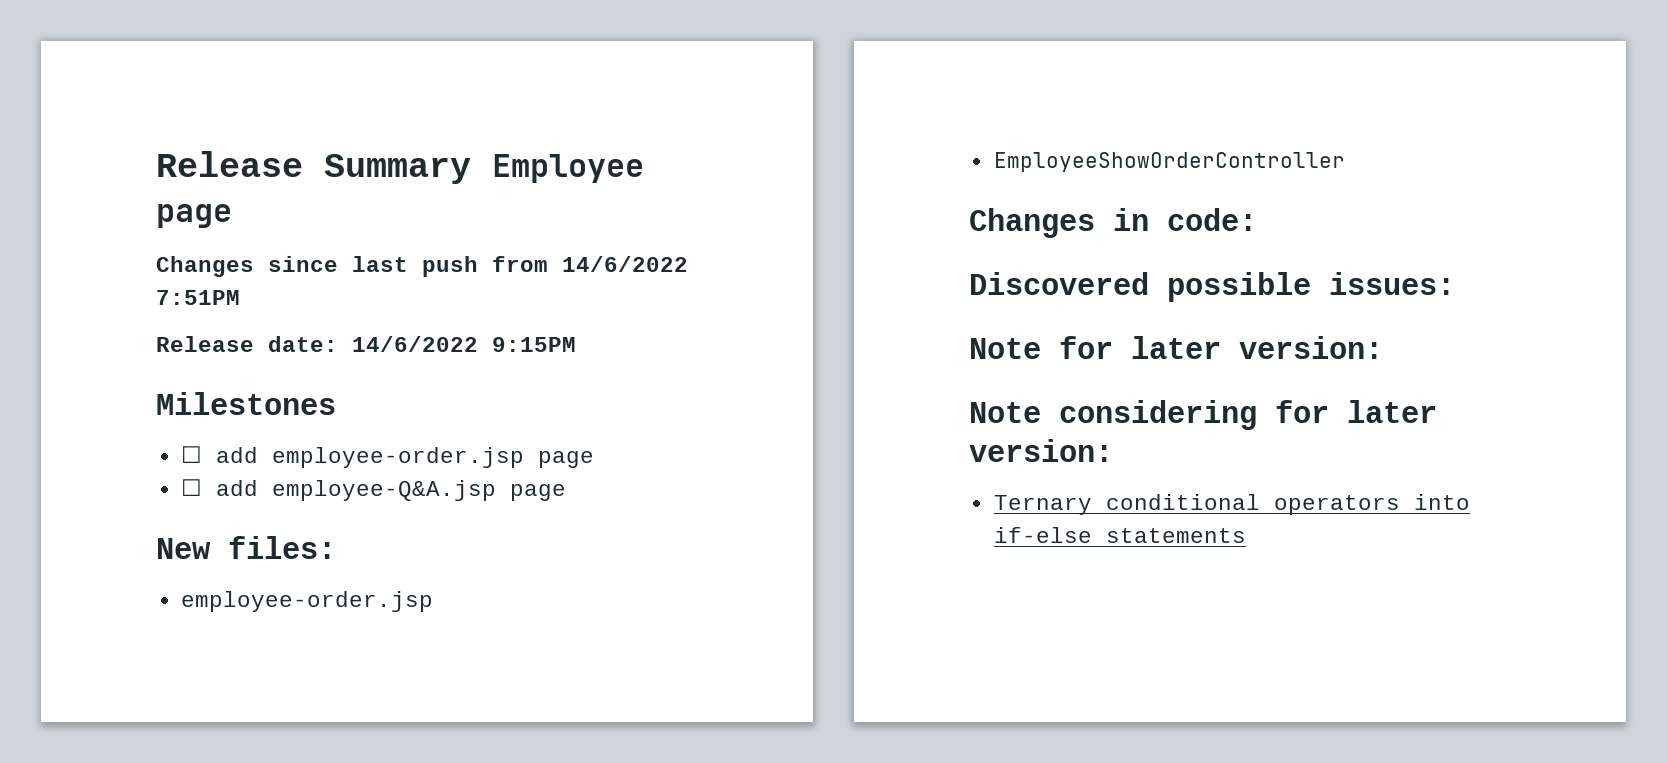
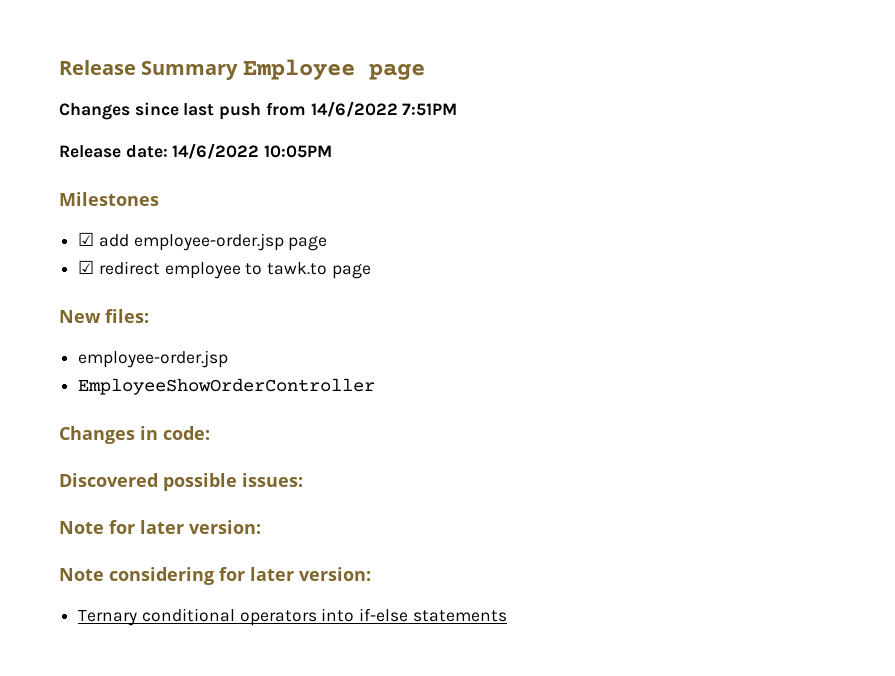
[492,337,576,352] 9:15PM -> [264,145,333,158] 10:05PM
[180,446,202,463] ☐ -> [78,232,95,246] ☑
[180,479,496,501] ☐ add employee-Q&A.jsp -> [78,260,328,279] ☑ redirect employee to tawk.to

